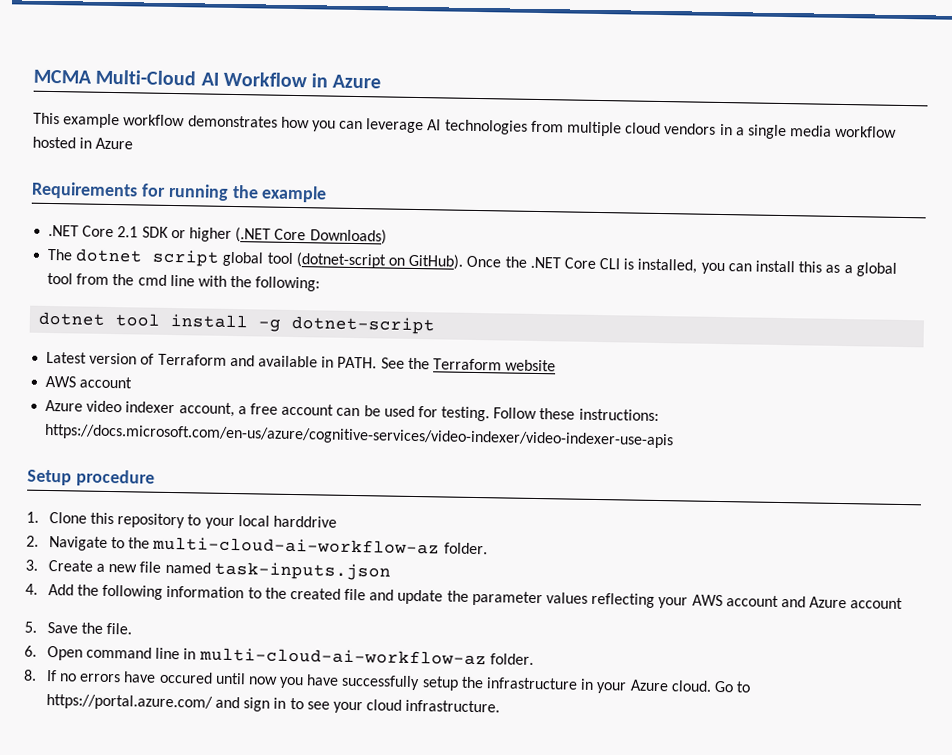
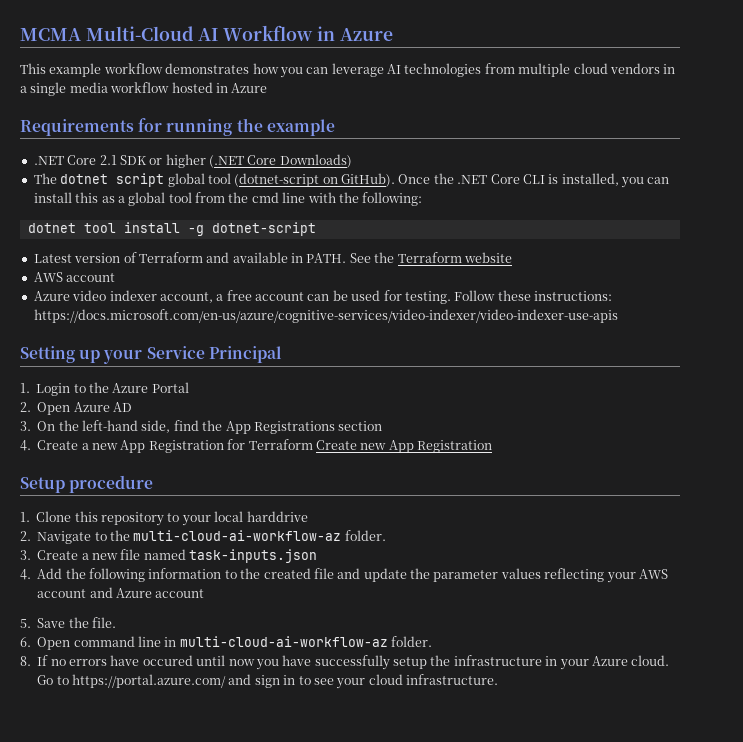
(675, 436) none -> [20,346,282,364] [20,382,189,396] [20,402,132,415] [20,420,383,434] [20,439,492,453] // Setting up your Service Principal // 1. Login to the Azure Portal // 2. Open Azure AD // 3. On the left-hand side, find the App Registrations section // 4. Create a new App Registration for Terraform Create new App Registration

